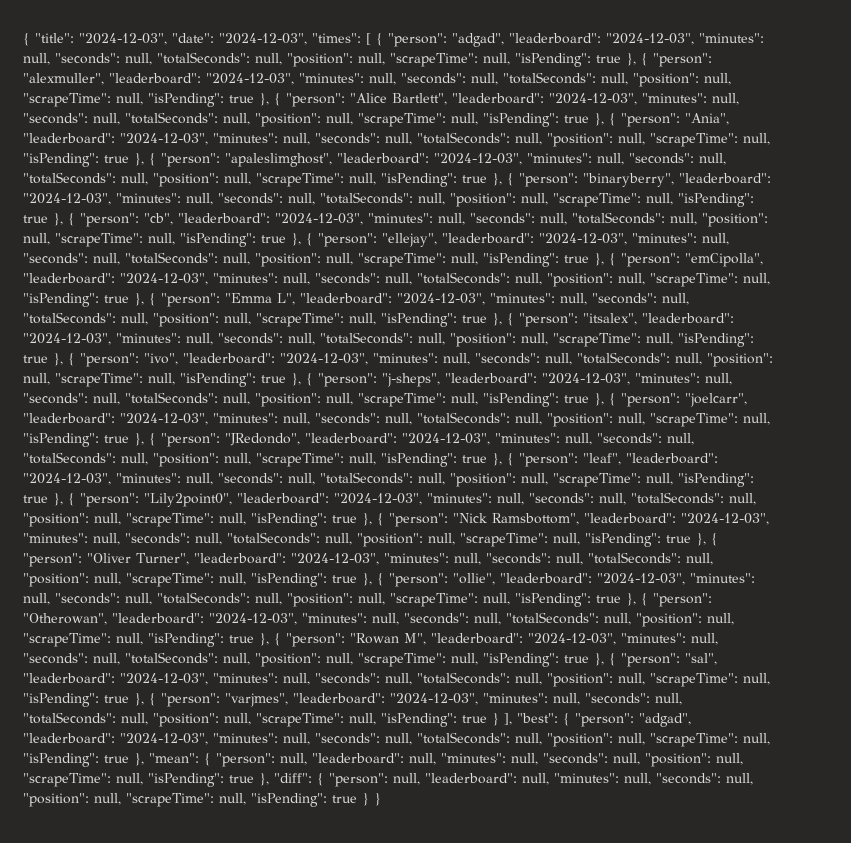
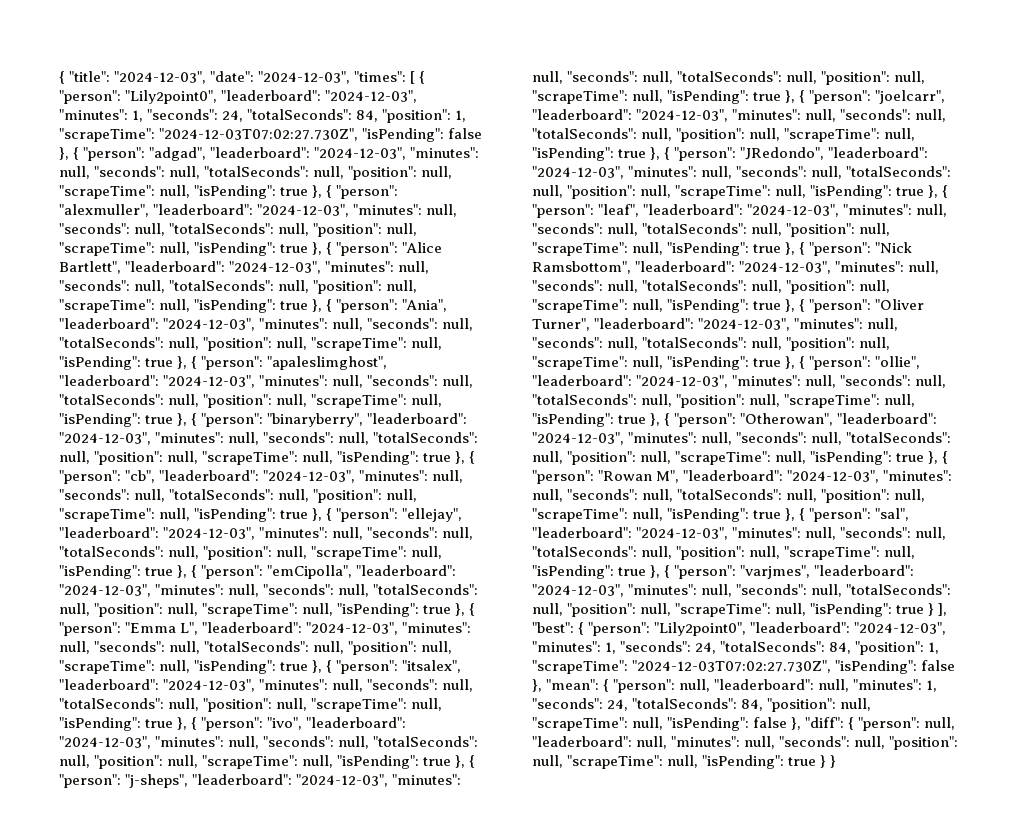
(447, 40) none -> [125,90,418,104] [59,109,467,123] [59,128,483,142] [59,147,146,161] "Lily2point0", "leaderboard": "2024-12-03", "minutes": 1, "seconds": 24, "totalSeconds": 84, "position": 1, "scrapeTime": "2024-12-03T07:02:27.730Z", "isPending": false }, { "person":
[144,492,756,507] [23,513,448,527] "Lily2point0", "leaderboard": "2024-12-03", "minutes": null, "seconds": null, "totalSeconds": null, "position": null, "scrapeTime": null, "isPending": true }, { "person": -> (872, 249) none
[639,713,691,727] [23,732,770,747] [23,753,129,767] "adgad", "leaderboard": "2024-12-03", "minutes": null, "seconds": null, "totalSeconds": null, "position": null, "scrapeTime": null, "isPending": true -> [654,622,947,636] [532,641,940,655] [532,660,956,674] "Lily2point0", "leaderboard": "2024-12-03", "minutes": 1, "seconds": 24, "totalSeconds": 84, "position": 1, "scrapeTime": "2024-12-03T07:02:27.730Z", "isPending": false
[511,753,743,767] [23,773,254,787] null, "seconds": null, "position": null, "scrapeTime": null, "isPending": true -> [926,680,938,692] [532,698,872,712] [532,717,788,731] 1, "seconds": 24, "totalSeconds": 84, "position": null, "scrapeTime": null, "isPending": false

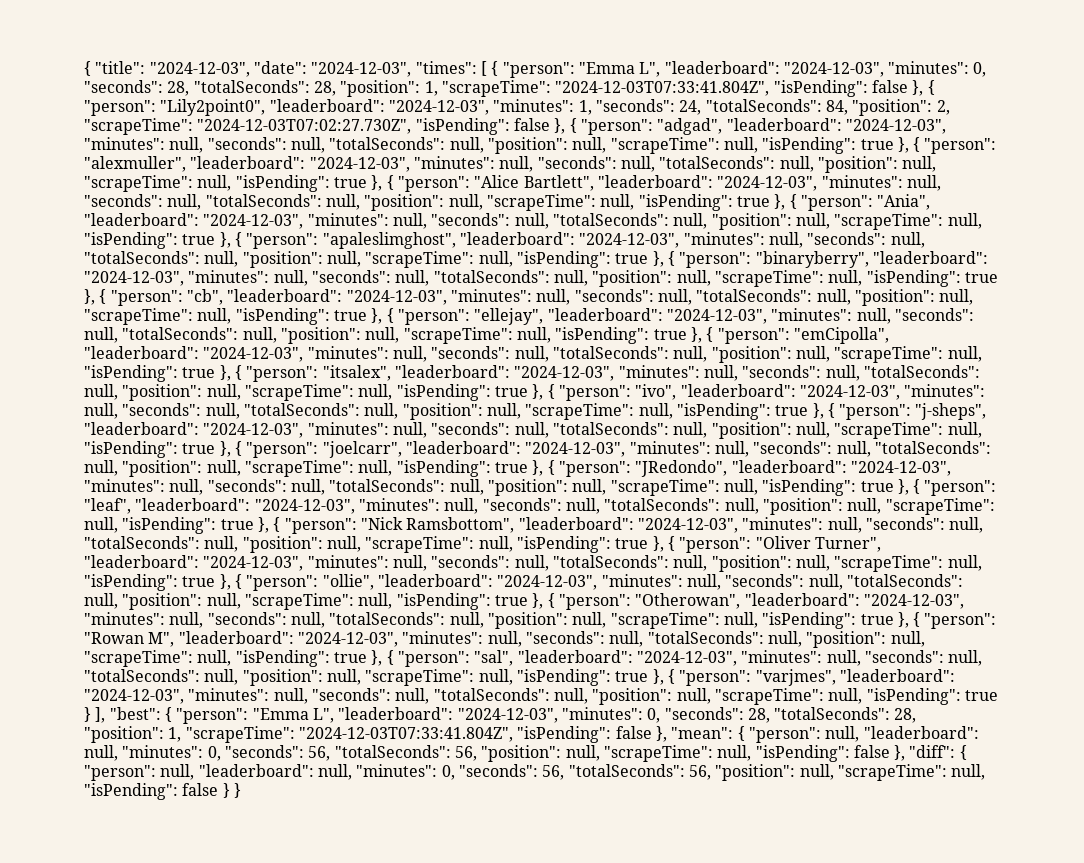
(121, 97) none -> [578,61,987,77] [84,80,935,97] [84,100,156,116] "Emma L", "leaderboard": "2024-12-03", "minutes": 0, "seconds": 28, "totalSeconds": 28, "position": 1, "scrapeTime": "2024-12-03T07:33:41.804Z", "isPending": false }, { "person":
[455,110,467,122] 1, -> [936,100,950,115] 2,
[125,622,472,635] [59,641,453,655] [59,660,399,674] "Emma L", "leaderboard": "2024-12-03", "minutes": null, "seconds": null, "totalSeconds": null, "position": null, "scrapeTime": null, "isPending": true }, { "person": -> (319, 374) none
[654,622,947,636] [532,641,940,655] [532,660,832,674] "Lily2point0", "leaderboard": "2024-12-03", "minutes": 1, "seconds": 24, "totalSeconds": 84, "position": 1, "scrapeTime": "2024-12-03T07:02:27.730Z", -> [252,707,917,723] [84,726,513,743] "Emma L", "leaderboard": "2024-12-03", "minutes": 0, "seconds": 28, "totalSeconds": 28, "position": 1, "scrapeTime": "2024-12-03T07:33:41.804Z",
[926,680,938,692] [532,698,764,711] 1, "seconds": 24, "totalSeconds": 84, -> [207,745,477,761] 0, "seconds": 56, "totalSeconds": 56,
[744,736,959,750] [532,755,817,769] null, "seconds": null, "position": null, "scrapeTime": null, "isPending": true -> [441,764,986,781] [84,783,219,800] 0, "seconds": 56, "totalSeconds": 56, "position": null, "scrapeTime": null, "isPending": false

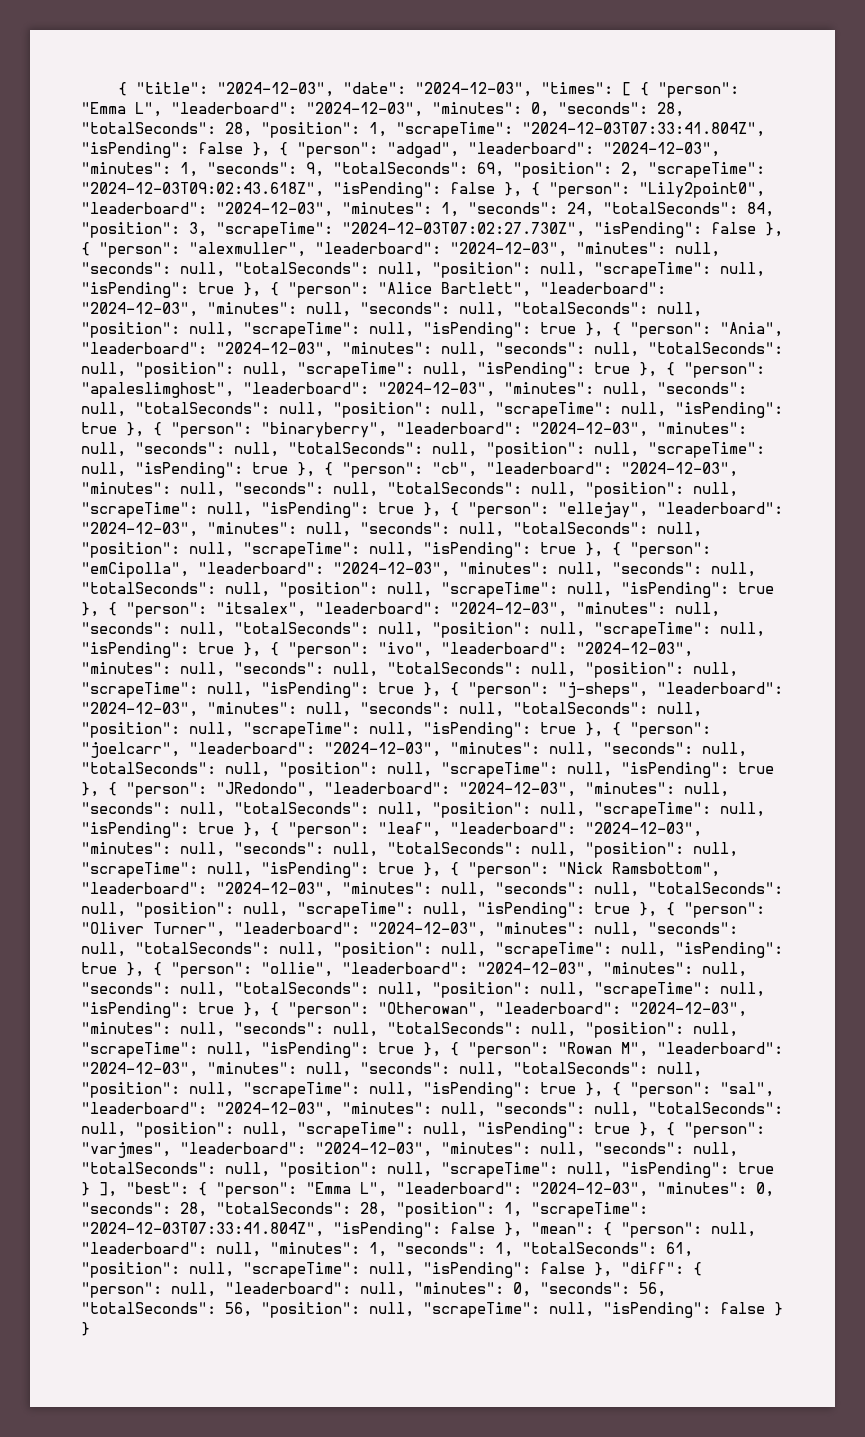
(156, 108) none -> [387,142,720,158] [81,162,765,178] [81,182,630,198] "adgad", "leaderboard": "2024-12-03", "minutes": 1, "seconds": 9, "totalSeconds": 69, "position": 2, "scrapeTime": "2024-12-03T09:02:43.618Z", "isPending": false }, { "person":
[936,100,950,115] 2, -> [189,222,207,237] 3,
[657,118,946,135] [84,137,997,154] "adgad", "leaderboard": "2024-12-03", "minutes": null, "seconds": null, "totalSeconds": null, "position": null, "scrapeTime": null, "isPending": true }, { "person": -> (180, 250) none
[207,745,477,761] 0, "seconds": 56, "totalSeconds": 56, -> [369,1242,693,1257] 1, "seconds": 1, "totalSeconds": 61,

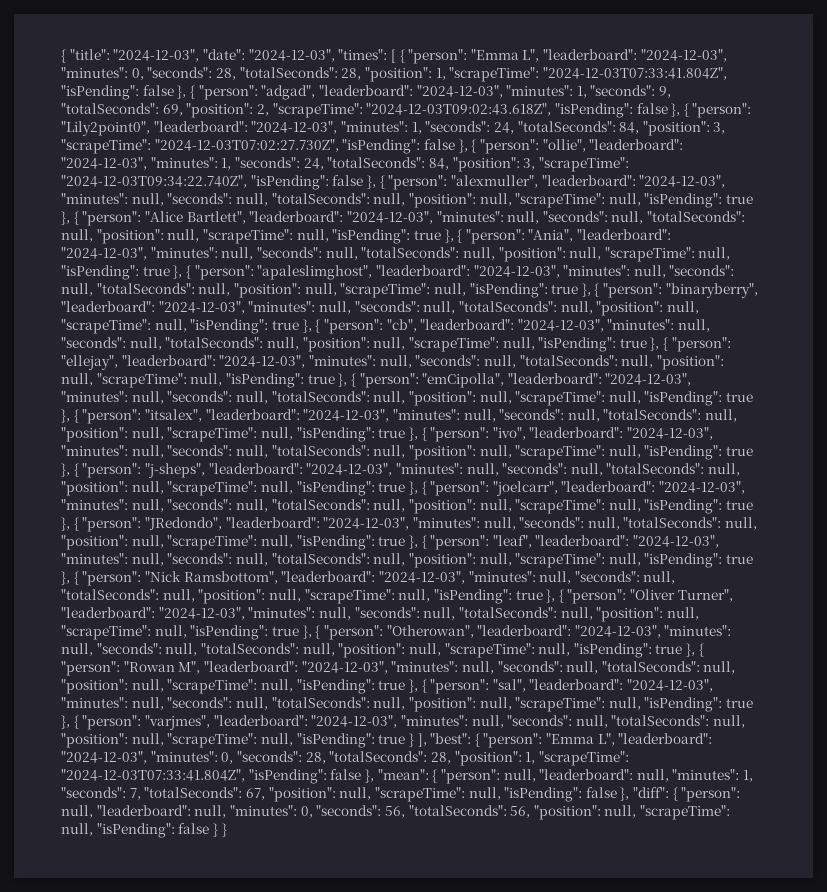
(180, 250) none -> [542,139,684,152] [61,157,629,172] [61,175,448,190] "ollie", "leaderboard": "2024-12-03", "minutes": 1, "seconds": 24, "totalSeconds": 84, "position": 3, "scrapeTime": "2024-12-03T09:34:22.740Z", "isPending": false }, { "person":
[261,962,747,977] [81,982,765,998] [81,1002,369,1018] "ollie", "leaderboard": "2024-12-03", "minutes": null, "seconds": null, "totalSeconds": null, "position": null, "scrapeTime": null, "isPending": true }, { "person": -> (383, 632) none
[495,1242,693,1257] 1, "totalSeconds": 61, -> [129,787,265,800] 7, "totalSeconds": 67,

